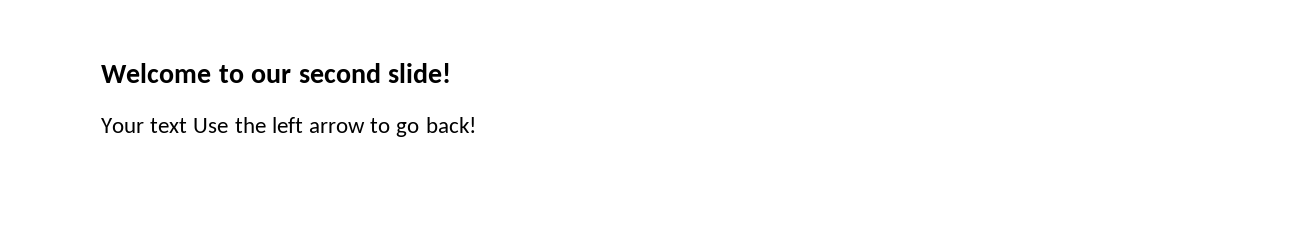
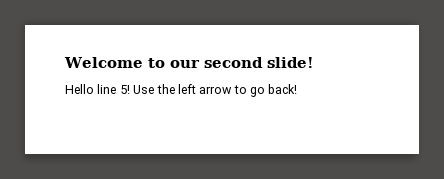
[101,118,188,133] Your text -> [65,84,130,94] Hello line 5!

